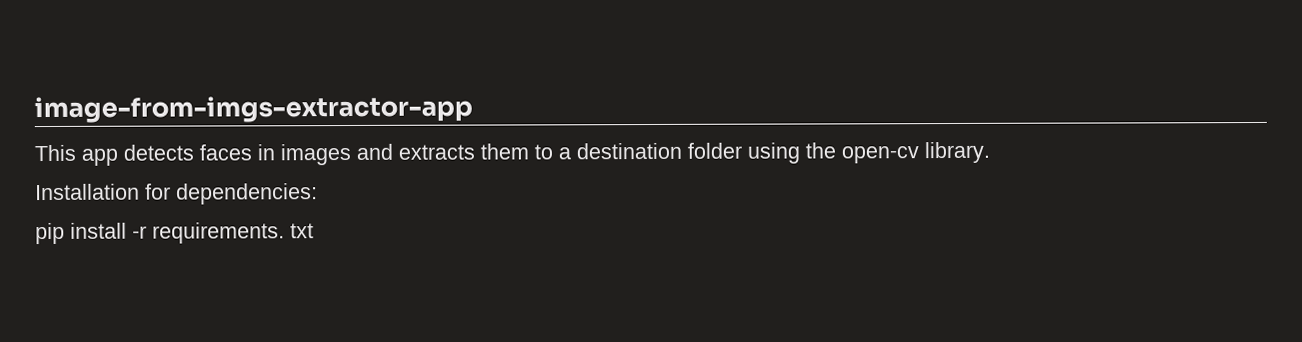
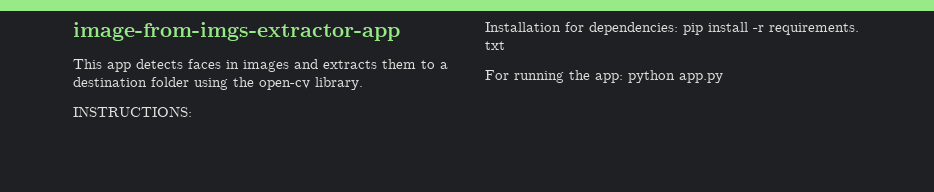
(990, 152) none -> [73,106,192,117] // INSTRUCTIONS:
(318, 194) // -> (678, 28) none
(314, 231) none -> [485,70,723,83] // For running the app: python app.py

